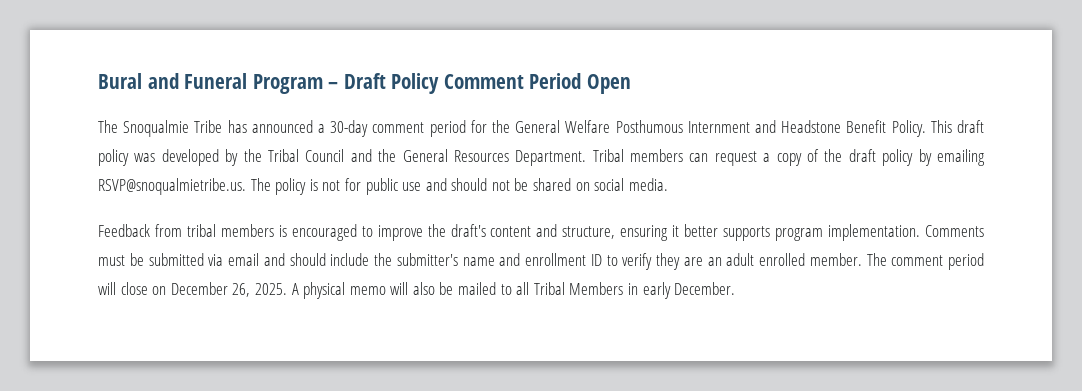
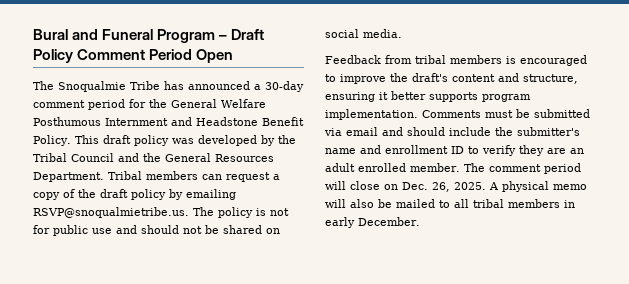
[170,282,228,295] December -> [402,182,428,190] Dec.
[533,282,624,295] Tribal Members -> [473,199,560,208] tribal members

